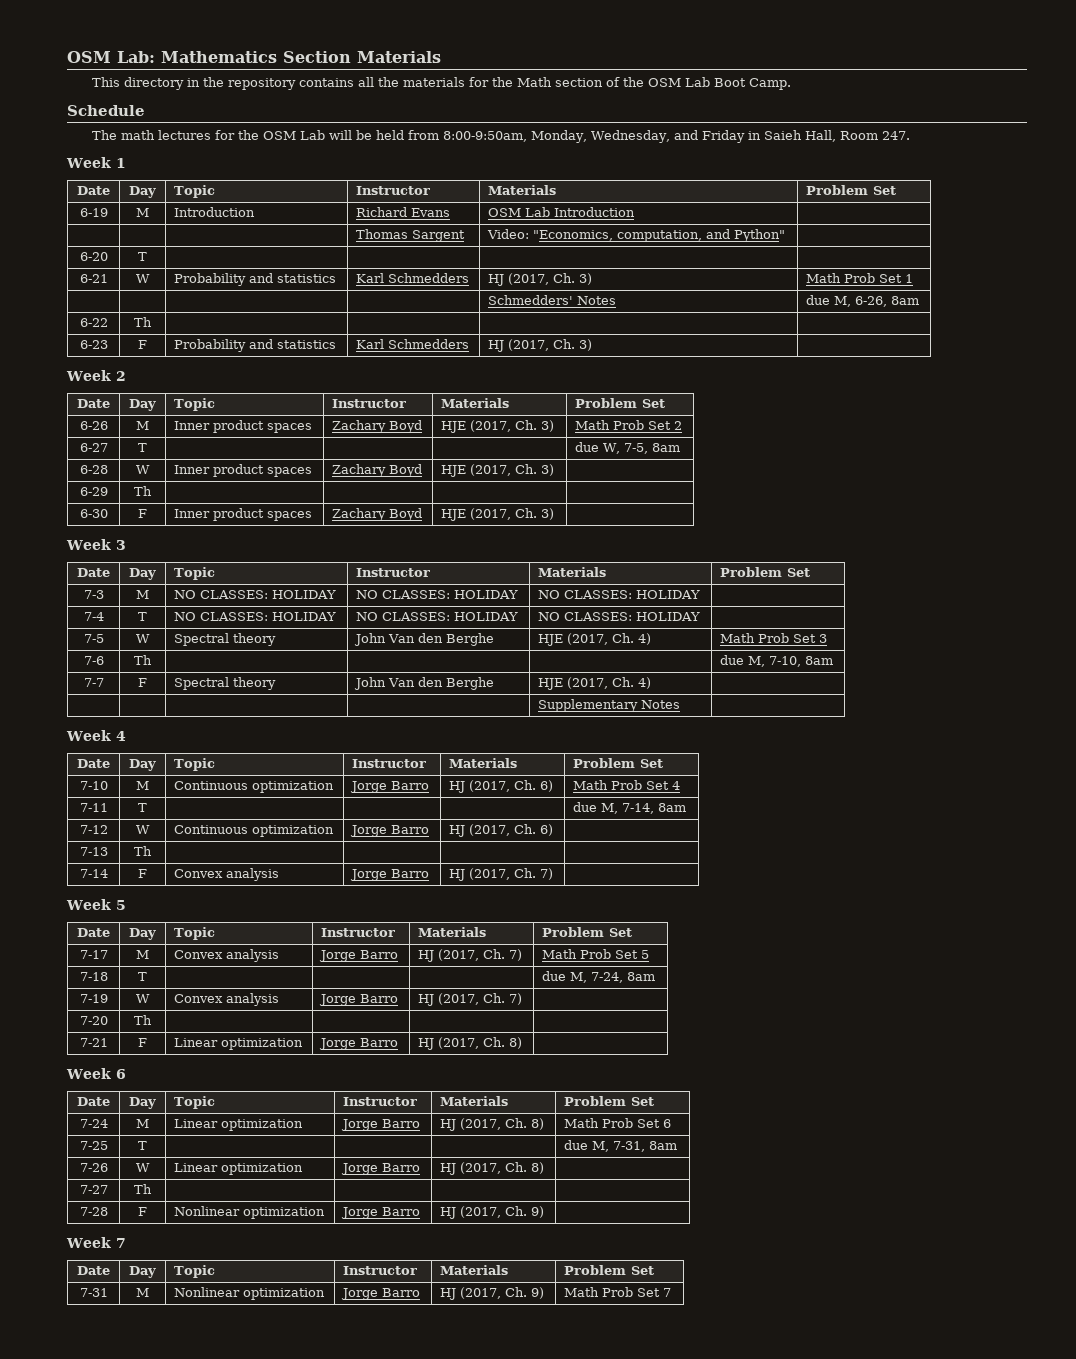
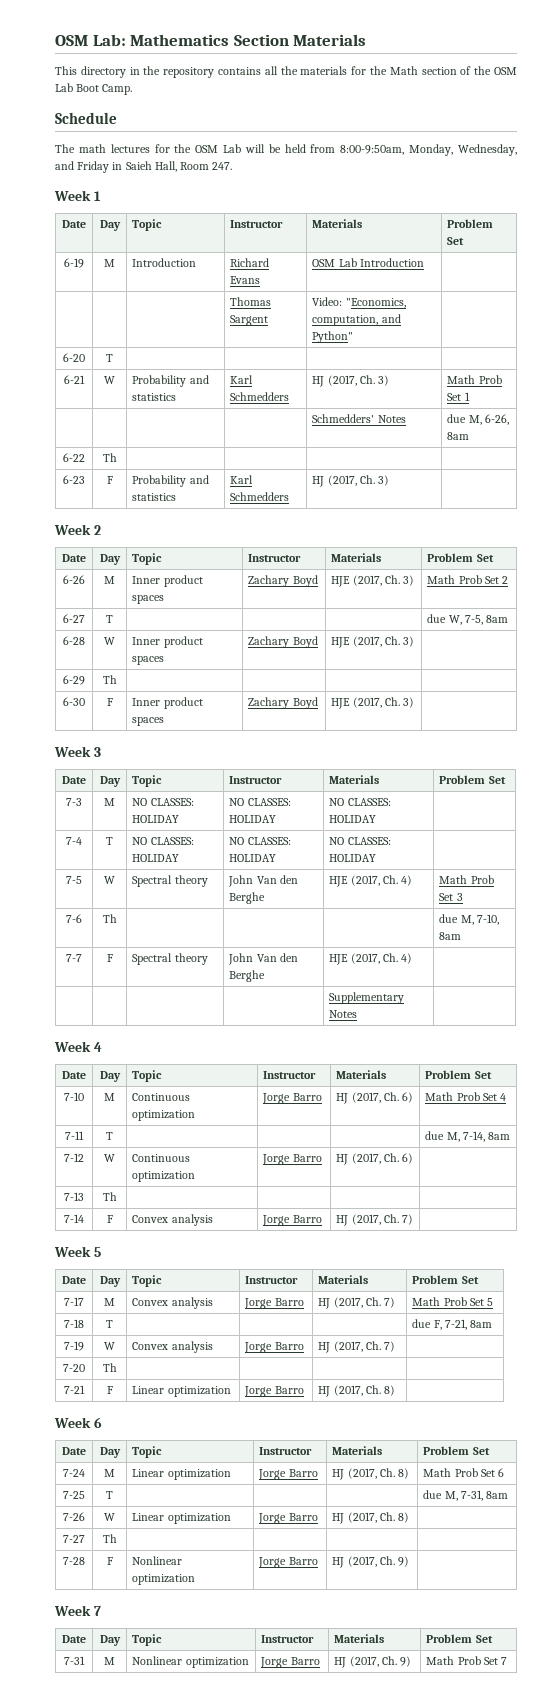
[570,972,624,983] M, 7-24, -> [433,1319,467,1330] F, 7-21,

